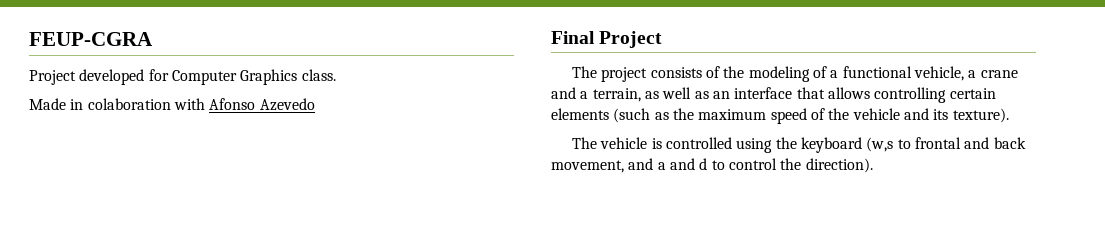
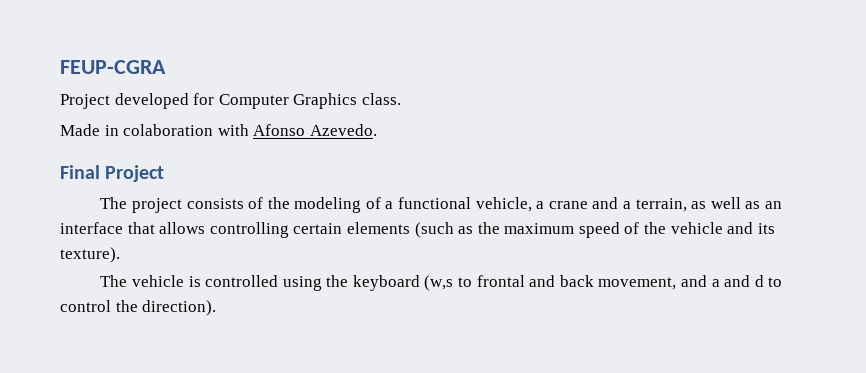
[259,98,315,111] Azevedo -> [309,124,377,136] Azevedo.

